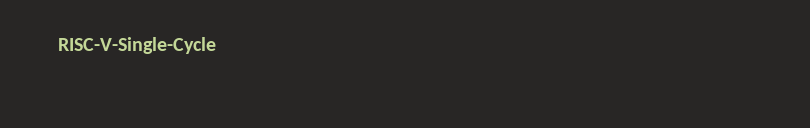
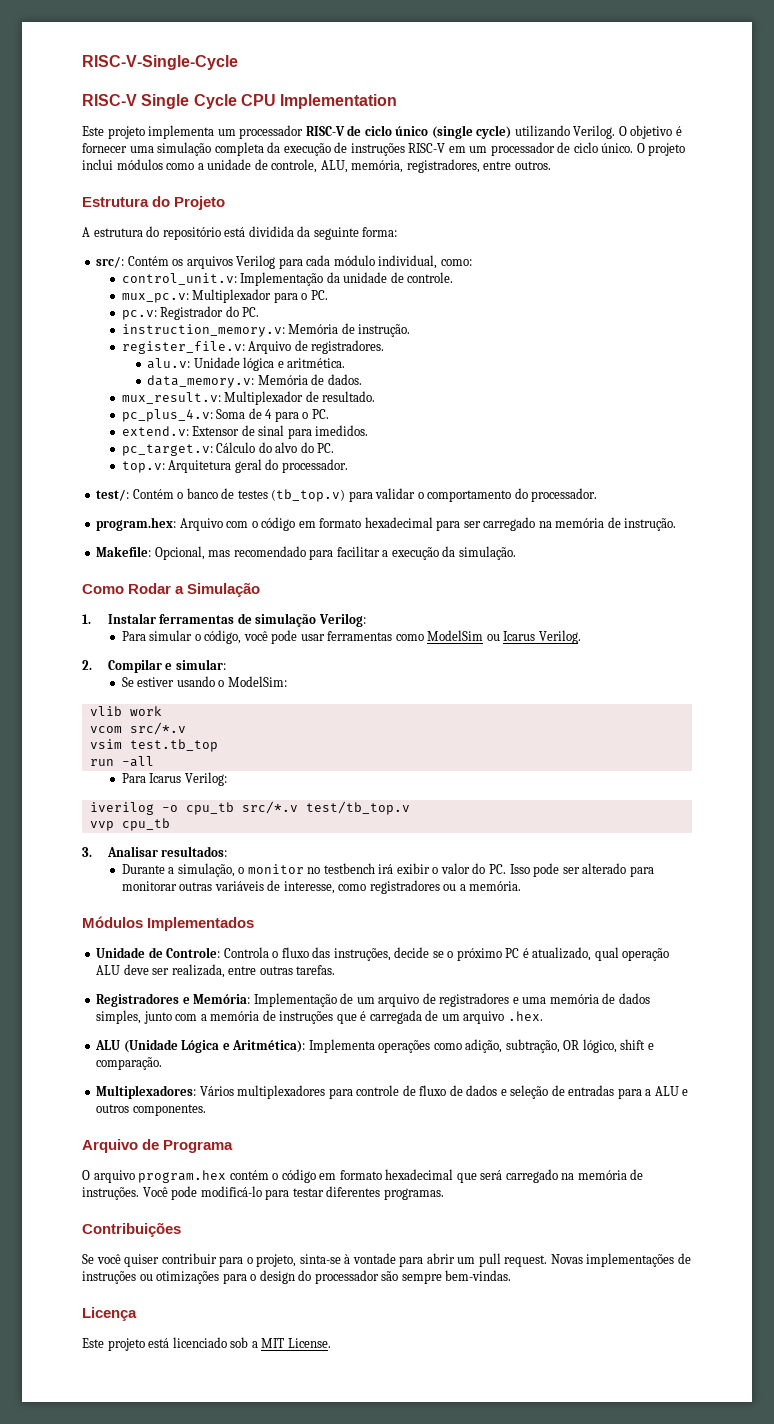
(216, 45) none -> [82,94,398,109] [82,125,682,139] [82,142,686,156] [82,159,551,173] [82,196,226,210] [82,226,398,240] [96,255,472,269] [121,272,454,286] [121,289,328,303] [121,306,260,320] [121,323,411,337] [121,340,385,354] [147,357,346,371] [147,374,362,388] [121,391,376,405] [121,408,329,422] [121,425,369,439] [121,442,335,456] [121,459,348,473] [96,488,598,502] [96,517,677,531] [96,546,516,560] [82,582,261,597] [82,613,366,627] [121,630,581,644] [82,659,226,673] [121,676,287,687] [89,706,162,716] [89,722,186,735] [89,739,218,752] [89,756,154,767] [121,772,227,786] [89,801,410,815] [89,818,170,831] [82,846,228,857] [121,863,654,877] [121,880,522,894] [82,916,255,931] [96,947,670,961] [96,964,336,978] [96,993,650,1007] [96,1010,543,1024] [95,1039,654,1053] [96,1057,163,1070] [96,1085,689,1099] [96,1104,206,1116] [82,1139,234,1153] [82,1169,644,1183] [82,1186,444,1200] [82,1222,181,1237] [82,1253,691,1267] [82,1270,512,1284] [82,1307,137,1321] [82,1337,331,1351] // RISC-V Single Cycle CPU Implementation // Este projeto implementa um processador RISC-V de ciclo único (single cycle) utilizando Verilog. O objetivo é fornecer uma simulação completa da execução de instruções RISC-V em um processador de ciclo único. O projeto inclui módulos como a unidade de controle, ALU, memória, registradores, entre outros. // Estrutura do Projeto // A estrutura do repositório está dividida da seguinte forma: // src/: Contém os arquivos Verilog para cada módulo individual, como: // control_unit.v: Implementação da unidade de controle. // mux_pc.v: Multiplexador para o PC. // pc.v: Registrador do PC. // instruction_memory.v: Memória de instrução. // register_file.v: Arquivo de registradores. // alu.v: Unidade lógica e aritmética. // data_memory.v: Memória de dados. // mux_result.v: Multiplexador de resultado. // pc_plus_4.v: Soma de 4 para o PC. // extend.v: Extensor de sinal para imedidos. // pc_target.v: Cálculo do alvo do PC. // top.v: Arquitetura geral do processador. // test/: Contém o banco de testes (tb_top.v) para validar o comportamento do processador. // program.hex: Arquivo com o código em formato hexadecimal para ser carregado na memória de instrução. // Makefile: Opcional, mas recomendado para facilitar a execução da simulação. // Como Rodar a Simulação // 1. Instalar ferramentas de simulação Verilog: // Para simular o código, você pode usar ferramentas como ModelSim ou Icarus Verilog. // 2. Compilar e simular: // Se estiver usando o ModelSim: // vlib work // vcom src/*.v // vsim test.tb_top // run -all // Para Icarus Verilog: // iverilog -o cpu_tb src/*.v test/tb_top.v // vvp cpu_tb // 3. Analisar resultados: // Durante a simulação, o monitor no testbench irá exibir o valor do PC. Isso pode ser alterado para monitorar outras variáveis de interesse, como registradores ou a memória. // Módulos Implementados // Unidade de Controle: Controla o fluxo das instruções, decide se o próximo PC é atualizado, qual operação ALU deve ser realizada, entre outras tarefas. // Registradores e Memória: Implementação de um arquivo de registradores e uma memória de dados simples, junto com a memória de instruções que é carregada de um arquivo .hex. // ALU (Unidade Lógica e Aritmética): Implementa operações como adição, subtração, OR lógico, shift e comparação. // Multiplexadores: Vários multiplexadores para controle de fluxo de dados e seleção de entradas para a ALU e outros componentes. // Arquivo de Programa // O arquivo program.hex contém o código em formato hexadecimal que será carregado na memória de instruções. Você pode modificá-lo para testar diferentes programas. // Contribuições // Se você quiser contribuir para o projeto, sinta-se à vontade para abrir um pull request. Novas implementações de instruções ou otimizações para o design do processador são sempre bem-vindas. // Licença // Este projeto está licenciado sob a MIT License.

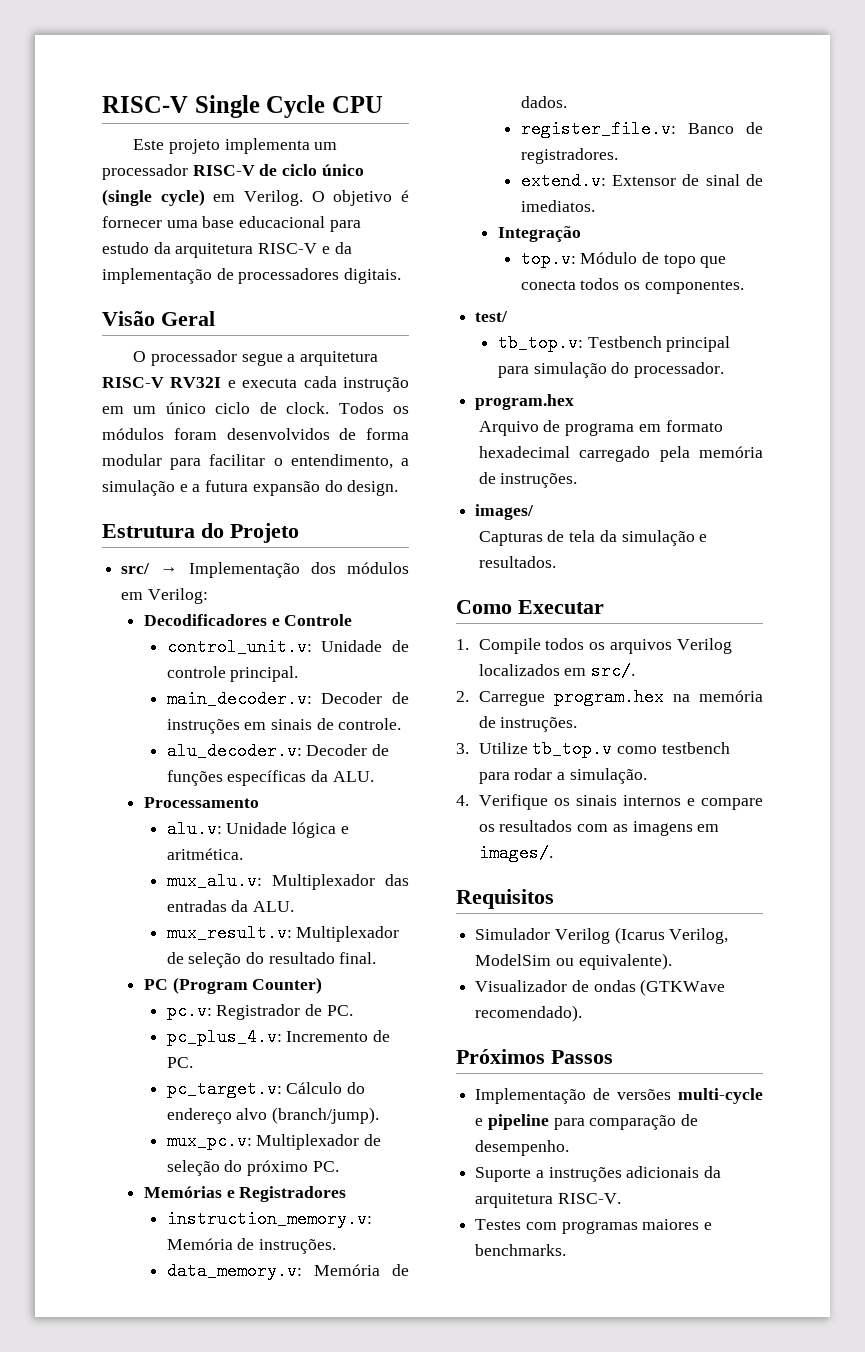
[82,55,238,70] RISC-V-Single-Cycle // -> (102, 104) none
[280,94,398,109] Implementation -> (383, 104) none
[514,125,570,137] utilizando -> [213,194,236,202] em
[157,142,686,156] [82,159,551,173] [82,196,226,210] [82,226,398,240] [96,255,472,269] [121,272,454,286] [121,289,328,303] [121,306,260,320] [121,323,411,337] [121,340,385,354] simulação completa da execução de instruções RISC-V em um processador de ciclo único. O projeto inclui módulos como a unidade de controle, ALU, memória, registradores, entre outros. // Estrutura do Projeto // A estrutura do repositório está dividida da seguinte forma: // src/: Contém os arquivos Verilog para cada módulo individual, como: // control_unit.v: Implementação da unidade de controle. // mux_pc.v: Multiplexador para o PC. // pc.v: Registrador do PC. // instruction_memory.v: Memória de instrução. // register_file.v: Arquivo de registradores. -> [202,216,361,232] [102,242,352,258] [102,268,402,284] [102,311,215,326] [133,350,379,366] [102,376,409,392] [102,402,410,414] [102,428,409,440] [102,454,409,470] [102,480,399,496] [102,523,299,543] [121,562,409,578] [121,588,208,604] [143,614,353,626] [166,638,409,656] [166,666,299,682] [166,690,409,708] [166,718,402,734] [166,742,390,760] [166,770,374,786] [143,797,259,808] base educacional para estudo da arquitetura RISC-V e da implementação de processadores digitais. // Visão Geral // O processador segue a arquitetura RISC-V RV32I e executa cada instrução em um único ciclo de clock. Todos os módulos foram desenvolvidos de forma modular para facilitar o entendimento, a simulação e a futura expansão do design. // Estrutura do Projeto // src/ → Implementação dos módulos em Verilog: // Decodificadores e Controle // control_unit.v: Unidade de controle principal. // main_decoder.v: Decoder de instruções em sinais de controle. // alu_decoder.v: Decoder de funções específicas da ALU. // Processamento
[147,374,362,388] [121,391,376,405] [121,408,329,422] [121,425,369,439] [121,442,335,456] [121,459,348,473] [96,488,598,502] [96,517,677,531] [96,546,516,560] [82,582,261,597] [82,613,366,627] [121,630,581,644] [82,659,226,673] [121,676,287,687] [89,706,162,716] [89,722,186,735] [89,739,218,752] [89,756,154,767] [121,772,227,786] [89,801,410,815] [89,818,170,831] [82,846,228,857] [121,863,654,877] [121,880,522,894] [82,916,255,931] [96,947,670,961] [96,964,336,978] [96,993,650,1007] [96,1010,543,1024] [95,1039,654,1053] [96,1057,163,1070] [96,1085,689,1099] [96,1104,206,1116] [82,1139,234,1153] [82,1169,644,1183] [82,1186,444,1200] [82,1222,181,1237] [82,1253,691,1267] [82,1270,512,1284] [82,1307,137,1321] [82,1337,331,1351] data_memory.v: Memória de dados. // mux_result.v: Multiplexador de resultado. // pc_plus_4.v: Soma de 4 para o PC. // extend.v: Extensor de sinal para imedidos. // pc_target.v: Cálculo do alvo do PC. // top.v: Arquitetura geral do processador. // test/: Contém o banco de testes (tb_top.v) para validar o comportamento do processador. // program.hex: Arquivo com o código em formato hexadecimal para ser carregado na memória de instrução. // Makefile: Opcional, mas recomendado para facilitar a execução da simulação. // Como Rodar a Simulação // 1. Instalar ferramentas de simulação Verilog: // Para simular o código, você pode usar ferramentas como ModelSim ou Icarus Verilog. // 2. Compilar e simular: // Se estiver usando o ModelSim: // vlib work // vcom src/*.v // vsim test.tb_top // run -all // Para Icarus Verilog: // iverilog -o cpu_tb src/*.v test/tb_top.v // vvp cpu_tb // 3. Analisar resultados: // Durante a simulação, o monitor no testbench irá exibir o valor do PC. Isso pode ser alterado para monitorar outras variáveis de interesse, como registradores ou a memória. // Módulos Implementados // Unidade de Controle: Controla o fluxo das instruções, decide se o próximo PC é atualizado, qual operação ALU deve ser realizada, entre outras tarefas. // Registradores e Memória: Implementação de um arquivo de registradores e uma memória de dados simples, junto com a memória de instruções que é carregada de um arquivo .hex. // ALU (Unidade Lógica e Aritmética): Implementa operações como adição, subtração, OR lógico, shift e comparação. // Multiplexadores: Vários multiplexadores para controle de fluxo de dados e seleção de entradas para a ALU e outros componentes. // Arquivo de Programa // O arquivo program.hex contém o código em formato hexadecimal que será carregado na memória de instruções. Você pode modificá-lo para testar diferentes programas. // Contribuições // Se você quiser contribuir para o projeto, sinta-se à vontade para abrir um pull request. Novas implementações de instruções ou otimizações para o design do processador são sempre bem-vindas. // Licença // Este projeto está licenciado sob a MIT License. -> [166,872,409,890] [166,900,295,912] [166,924,400,942] [166,952,377,968] [143,977,323,994] [166,1002,353,1020] [166,1028,391,1046] [166,1057,193,1068] [166,1080,366,1098] [166,1107,380,1124] [166,1132,382,1150] [166,1160,339,1176] [143,1186,347,1202] [166,1210,372,1228] [166,1238,337,1254] [166,1262,409,1280] [520,96,567,108] [520,120,763,138] [520,148,618,164] [520,172,763,190] [520,200,595,212] [497,226,581,242] [520,250,727,268] [520,278,744,294] [475,311,509,322] [497,334,731,352] [497,362,725,378] [475,394,575,410] [478,420,723,436] [478,446,763,462] [478,472,578,488] [475,504,535,520] [478,530,708,546] [478,556,556,568] [456,600,604,614] [456,638,732,654] [478,662,636,680] [456,688,763,706] [478,716,578,732] [456,740,730,758] [478,768,647,784] [456,794,763,810] [478,820,720,836] [478,844,553,862] [456,889,554,909] [475,927,729,944] [475,953,672,970] [475,979,726,996] [475,1005,583,1022] [456,1049,613,1064] [475,1088,763,1104] [475,1114,699,1130] [475,1140,570,1156] [475,1166,722,1182] [475,1193,621,1208] [475,1219,713,1234] [475,1244,567,1256] mux_alu.v: Multiplexador das entradas da ALU. // mux_result.v: Multiplexador de seleção do resultado final. // PC (Program Counter) // pc.v: Registrador de PC. // pc_plus_4.v: Incremento de PC. // pc_target.v: Cálculo do endereço alvo (branch/jump). // mux_pc.v: Multiplexador de seleção do próximo PC. // Memórias e Registradores // instruction_memory.v: Memória de instruções. // data_memory.v: Memória de dados. // register_file.v: Banco de registradores. // extend.v: Extensor de sinal de imediatos. // Integração // top.v: Módulo de topo que conecta todos os componentes. // test/ // tb_top.v: Testbench principal para simulação do processador. // program.hex // Arquivo de programa em formato hexadecimal carregado pela memória de instruções. // images/ // Capturas de tela da simulação e resultados. // Como Executar // 1. Compile todos os arquivos Verilog localizados em src/. // 2. Carregue program.hex na memória de instruções. // 3. Utilize tb_top.v como testbench para rodar a simulação. // 4. Verifique os sinais internos e compare os resultados com as imagens em images/. // Requisitos // Simulador Verilog (Icarus Verilog, ModelSim ou equivalente). // Visualizador de ondas (GTKWave recomendado). // Próximos Passos // Implementação de versões multi-cycle e pipeline para comparação de desempenho. // Suporte a instruções adicionais da arquitetura RISC-V. // Testes com programas maiores e benchmarks.

